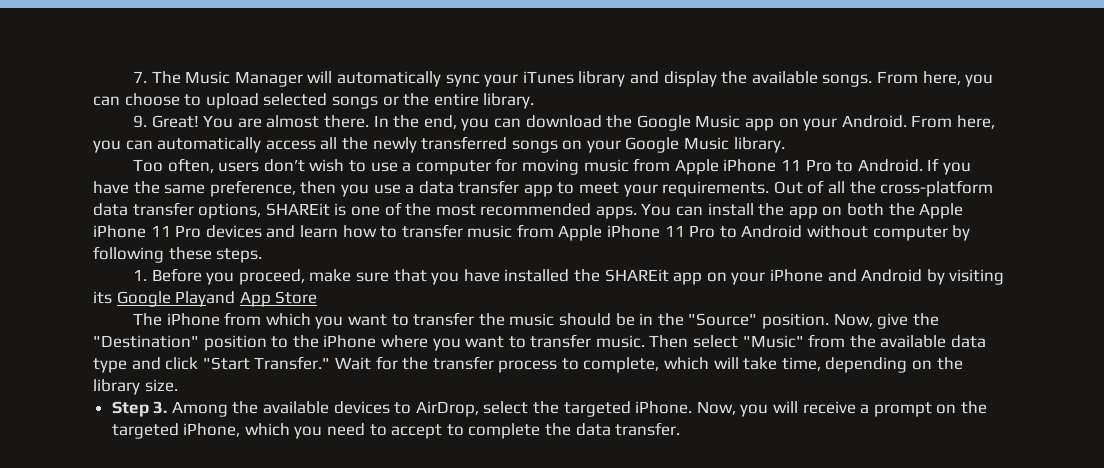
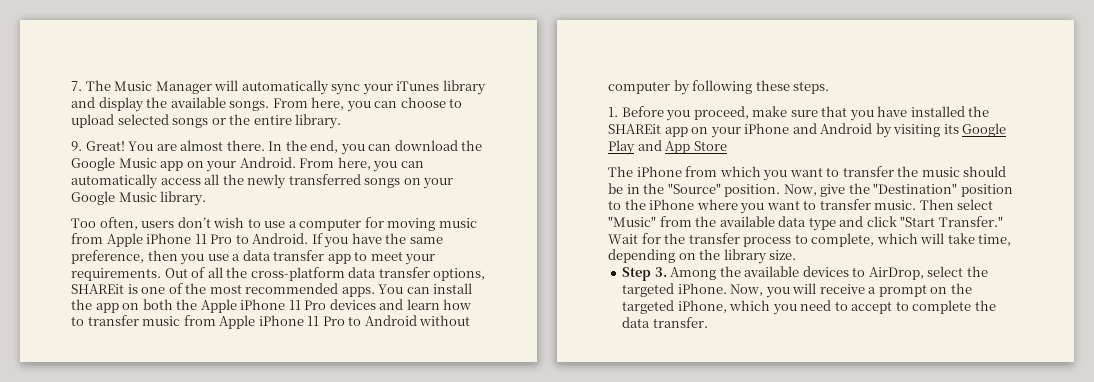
[175,291,236,307] Playand -> [608,140,662,155] Play and

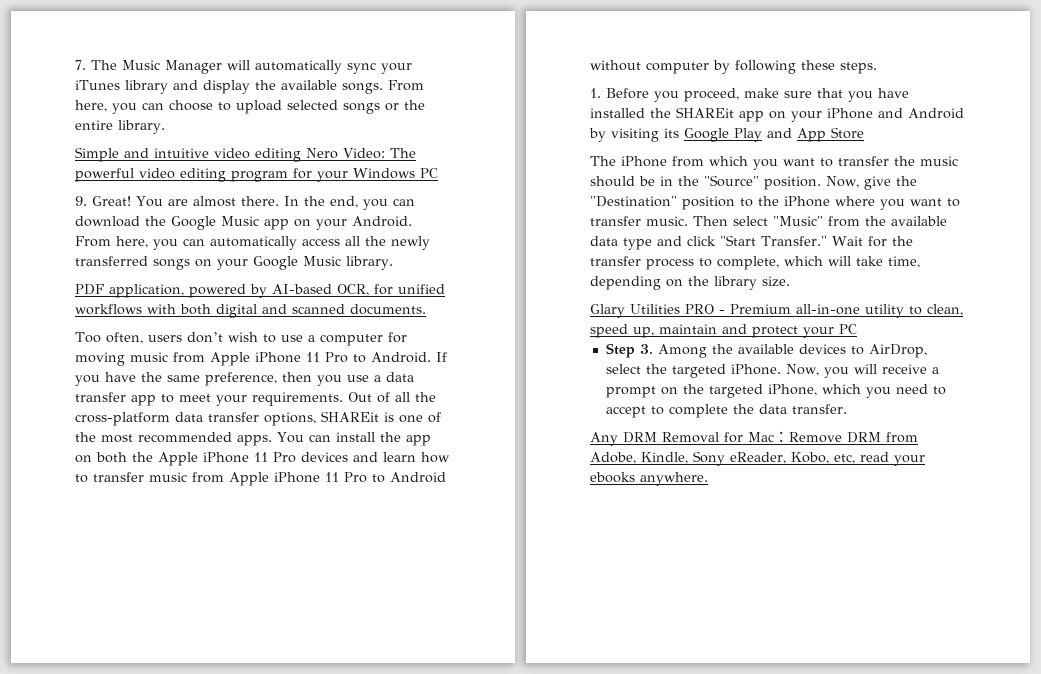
(342, 121) none -> [75,147,416,162] [75,168,438,182] // Simple and intuitive video editing Nero Video: The powerful video editing program for your Windows PC
(207, 198) none -> [75,284,445,298] [75,304,426,318] // PDF application, powered by AI-based OCR, for unified workflows with both digital and scanned documents.
(797, 255) none -> [590,304,963,318] [590,324,857,338] // Glary Utilities PRO - Premium all-in-one utility to clean, speed up, maintain and protect your PC
(708, 322) none -> [590,431,918,446] [590,451,925,466] [590,472,708,486] // Any DRM Removal for Mac：Remove DRM from Adobe, Kindle, Sony eReader, Kobo, etc, read your ebooks anywhere.

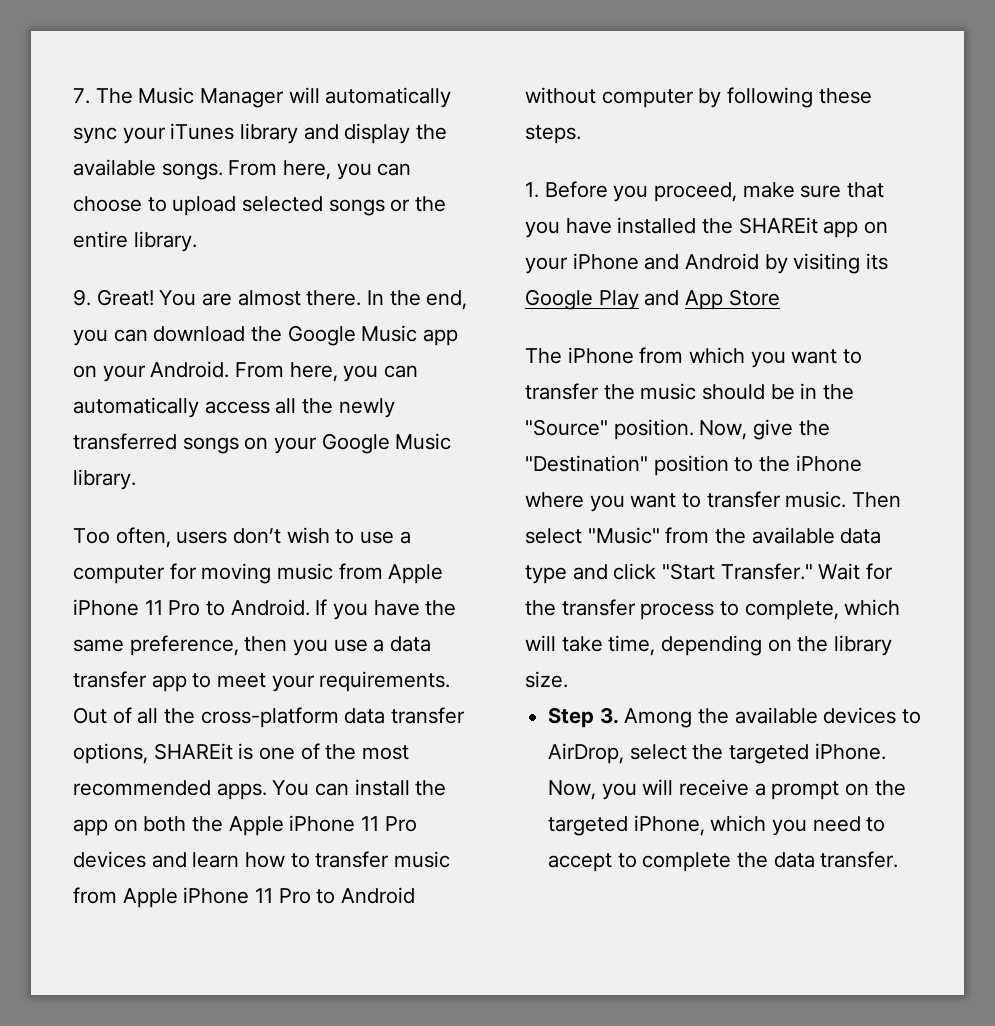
[75,147,416,162] [75,168,438,182] // Simple and intuitive video editing Nero Video: The powerful video editing program for your Windows PC -> (197, 241) none
[75,284,445,298] [75,304,426,318] // PDF application, powered by AI-based OCR, for unified workflows with both digital and scanned documents. -> (136, 479) none
[590,304,963,318] [590,324,857,338] // Glary Utilities PRO - Premium all-in-one utility to clean, speed up, maintain and protect your PC -> (568, 679) none
[590,431,918,446] [590,451,925,466] [590,472,708,486] // Any DRM Removal for Mac：Remove DRM from Adobe, Kindle, Sony eReader, Kobo, etc, read your ebooks anywhere. -> (899, 859) none

